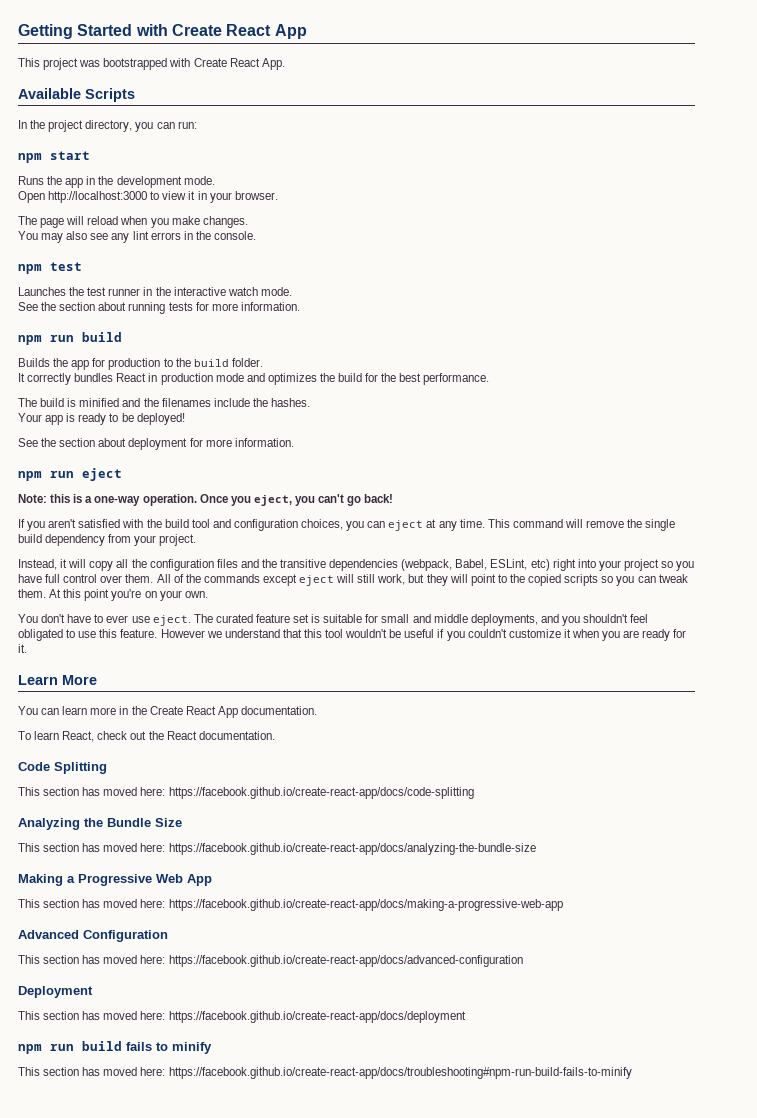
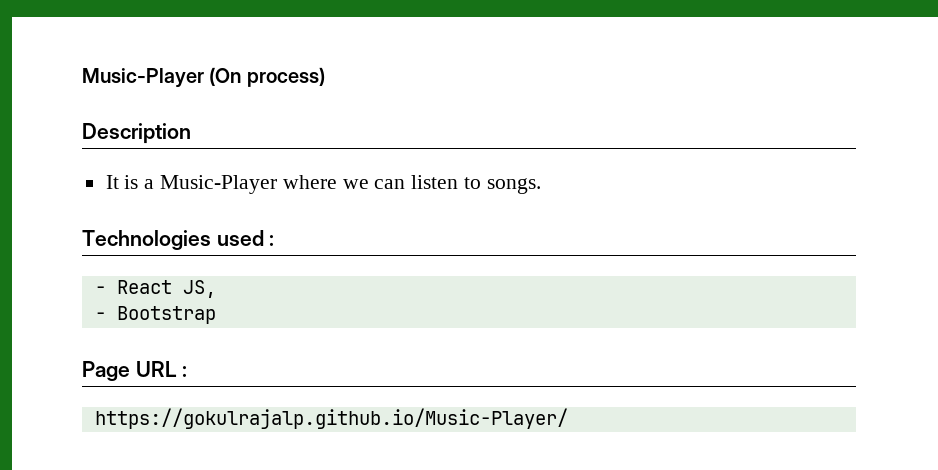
[18,24,307,39] [18,58,285,70] [18,88,135,102] [18,120,197,132] [18,151,90,163] [18,176,215,188] [18,191,278,203] [18,216,248,228] [18,231,256,243] [18,262,82,274] [18,287,292,296] [18,302,300,314] [18,332,122,345] [18,358,263,370] [18,373,490,385] [18,398,310,407] [18,413,185,425] [18,438,294,450] [18,468,122,481] [18,494,394,506] [18,519,676,531] [18,534,197,546] [18,559,695,571] [18,574,688,586] [18,589,208,601] [18,614,649,626] [18,629,687,641] [18,644,27,653] [18,675,97,685] [18,706,317,718] [18,731,275,742] [18,762,107,774] [18,787,474,799] [18,818,182,830] [18,843,536,855] [18,874,212,886] [18,899,563,911] [18,930,168,942] [18,955,523,967] [18,986,93,998] [18,1011,466,1023] [18,1041,212,1054] [18,1067,632,1079] Getting Started with Create React App // This project was bootstrapped with Create React App. // Available Scripts // In the project directory, you can run: // npm start // Runs the app in the development mode. // Open http://localhost:3000 to view it in your browser. // The page will reload when you make changes. // You may also see any lint errors in the console. // npm test // Launches the test runner in the interactive watch mode. // See the section about running tests for more information. // npm run build // Builds the app for production to the build folder. // It correctly bundles React in production mode and optimizes the build for the best performance. // The build is minified and the filenames include the hashes. // Your app is ready to be deployed! // See the section about deployment for more information. // npm run eject // Note: this is a one-way operation. Once you eject, you can't go back! // If you aren't satisfied with the build tool and configuration choices, you can eject at any time. This command will remove the single build dependency from your project. // Instead, it will copy all the configuration files and the transitive dependencies (webpack, Babel, ESLint, etc) right into your project so you have full control over them. All of the commands except eject will still work, but they will point to the copied scripts so you can tweak them. At this point you're on your own. // You don't have to ever use eject. The curated feature set is suitable for small and middle deployments, and you shouldn't feel obligated to use this feature. However we understand that this tool wouldn't be useful if you couldn't customize it when you are ready for it. // Learn More // You can learn more in the Create React App documentation. // To learn React, check out the React documentation. // Code Splitting // This section has moved here: https://facebook.github.io/create-react-app/docs/code-splitting // Analyzing the Bundle Size // This section has moved here: https://facebook.github.io/create-react-app/docs/analyzing-the-bundle-size // Making a Progressive Web App // This section has moved here: https://facebook.github.io/create-react-app/docs/making-a-progressive-web-app // Advanced Configuration // This section has moved here: https://facebook.github.io/create-react-app/docs/advanced-configuration // Deployment // This section has moved here: https://facebook.github.io/create-react-app/docs/deployment // npm run build fails to minify // This section has moved here: https://facebook.github.io/create-react-app/docs/troubleshooting#npm-run-build-fails-to-minify -> [82,67,325,88] [82,123,191,144] [105,175,541,194] [82,230,275,250] [94,280,216,298] [94,306,216,324] [82,361,188,381] [94,408,568,429] Music-Player (On process) // Description // It is a Music-Player where we can listen to songs. // Technologies used : // - React JS, // - Bootstrap // Page URL : // https://gokulrajalp.github.io/Music-Player/

